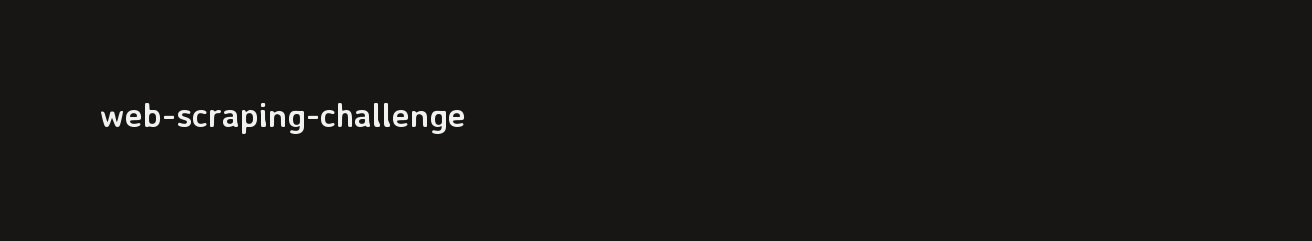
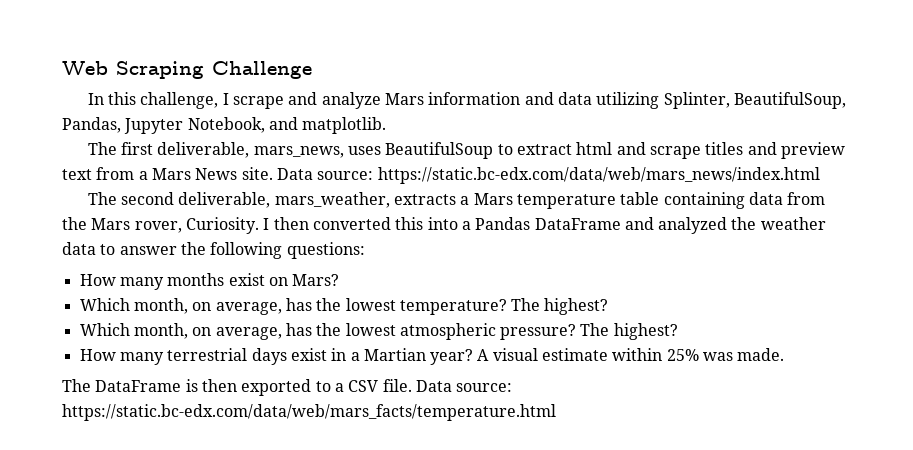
[100,103,466,134] web-scraping-challenge -> [62,61,312,79] [87,92,846,109] [62,117,387,134] [87,142,845,159] [62,167,820,184] [87,192,826,209] [62,217,826,234] [62,242,365,259] [79,273,340,290] [79,298,609,315] [79,323,678,340] [79,348,785,365] [62,379,513,396] [62,404,556,421] Web Scraping Challenge // In this challenge, I scrape and analyze Mars information and data utilizing Splinter, BeautifulSoup, Pandas, Jupyter Notebook, and matplotlib. // The first deliverable, mars_news, uses BeautifulSoup to extract html and scrape titles and preview text from a Mars News site. Data source: https://static.bc-edx.com/data/web/mars_news/index.html // The second deliverable, mars_weather, extracts a Mars temperature table containing data from the Mars rover, Curiosity. I then converted this into a Pandas DataFrame and analyzed the weather data to answer the following questions: // How many months exist on Mars? // Which month, on average, has the lowest temperature? The highest? // Which month, on average, has the lowest atmospheric pressure? The highest? // How many terrestrial days exist in a Martian year? A visual estimate within 25% was made. // The DataFrame is then exported to a CSV file. Data source: https://static.bc-edx.com/data/web/mars_facts/temperature.html

